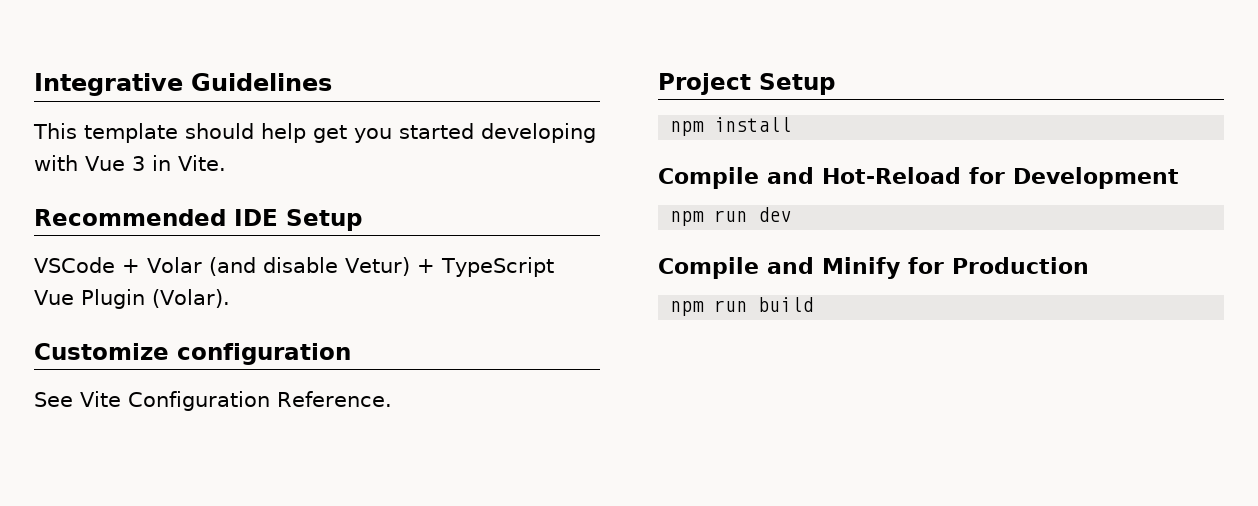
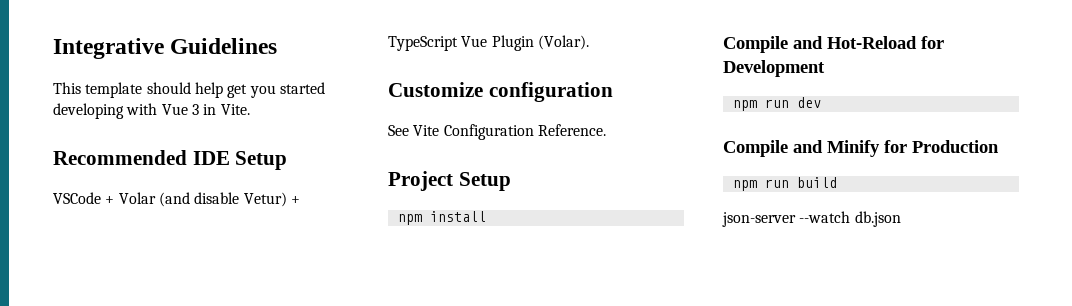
(814, 304) none -> [722,211,901,227] // json-server --watch db.json

